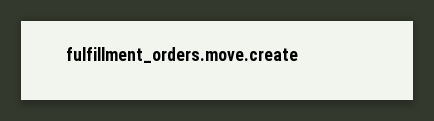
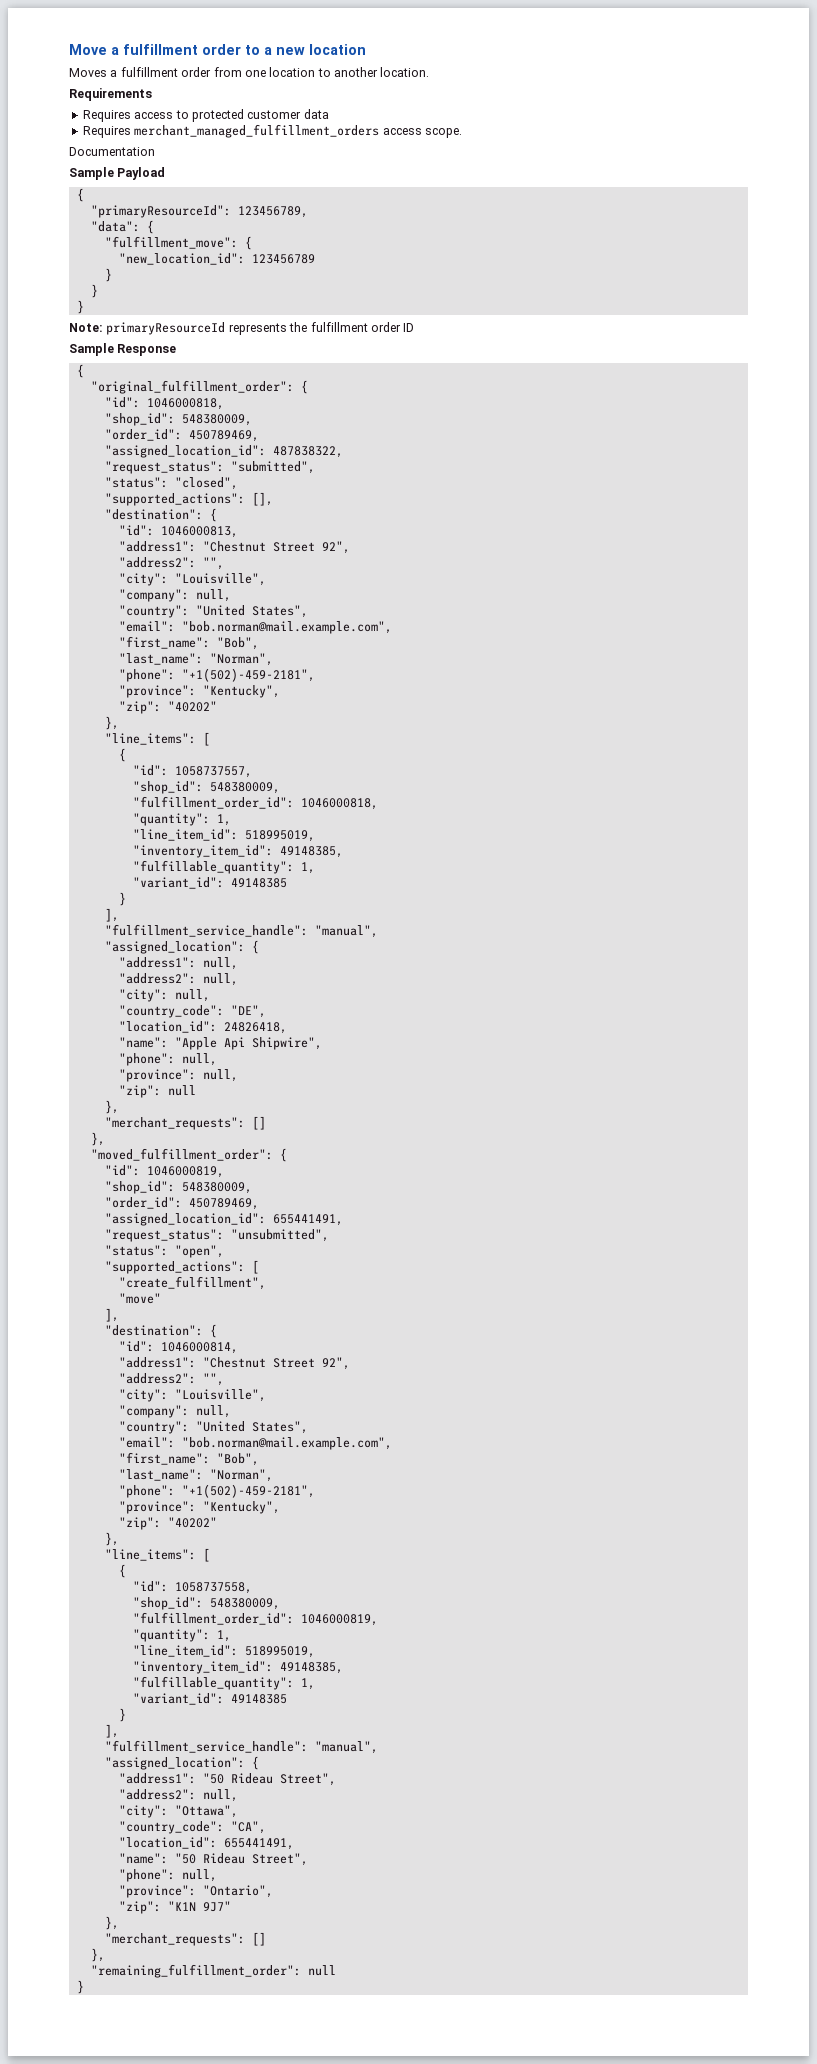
[66,47,298,63] fulfillment_orders.move.create -> [69,44,366,55] [69,67,430,77] [69,88,152,101] [82,109,329,122] [82,124,462,138] [69,147,155,156] [69,167,166,180] [76,188,84,202] [90,205,308,218] [90,220,154,234] [104,236,252,250] [118,253,315,265] [104,268,112,282] [90,284,98,298] [76,300,84,314] [69,322,415,335] [69,343,177,356] [76,364,84,378] [90,380,308,394] [104,397,224,410] [104,413,252,426] [104,429,259,442] [104,445,343,458] [104,461,315,474] [104,477,238,490] [104,492,273,506] [104,508,217,522] [118,525,238,538] [118,541,350,554] [118,557,224,570] [118,573,266,586] [118,589,231,602] [118,605,308,618] [118,621,392,634] [118,636,259,650] [118,653,273,666] [118,668,315,682] [118,685,280,698] [118,701,217,714] [104,716,119,730] [104,732,210,746] [118,748,126,762] [132,765,252,778] [132,781,280,794] [132,796,378,810] [132,813,231,826] [132,829,315,842] [132,845,343,858] [132,860,315,874] [132,877,287,889] [118,892,126,906] [104,908,119,922] [104,924,378,938] [104,940,259,954] [118,957,238,970] [118,973,238,986] [118,989,210,1002] [118,1005,266,1018] [118,1021,287,1034] [118,1037,322,1050] [118,1053,217,1066] [118,1069,238,1082] [118,1085,196,1098] [104,1100,119,1114] [104,1116,266,1130] [90,1132,105,1146] [90,1148,287,1162] [104,1165,224,1178] [104,1181,252,1194] [104,1197,259,1210] [104,1213,343,1226] [104,1229,329,1242] [104,1245,224,1258] [104,1260,259,1274] [118,1276,266,1290] [118,1293,161,1304] [104,1308,119,1322] [104,1324,217,1338] [118,1341,238,1354] [118,1357,350,1370] [118,1373,224,1386] [118,1389,266,1402] [118,1405,231,1418] [118,1421,308,1434] [118,1437,392,1450] [118,1452,259,1466] [118,1469,273,1482] [118,1484,315,1498] [118,1501,280,1514] [118,1517,217,1530] [104,1532,119,1546] [104,1548,210,1562] [118,1564,126,1578] [132,1581,252,1594] [132,1597,280,1610] [132,1612,378,1626] [132,1629,231,1642] [132,1645,315,1658] [132,1661,343,1674] [132,1676,315,1690] [132,1693,287,1705] [118,1708,126,1722] [104,1724,119,1738] [104,1740,378,1754] [104,1756,259,1770] [118,1773,336,1786] [118,1789,238,1802] [118,1805,238,1818] [118,1821,266,1834] [118,1837,294,1850] [118,1853,308,1866] [118,1869,217,1882] [118,1885,273,1898] [118,1901,231,1914] [104,1916,119,1930] [104,1932,266,1946] [90,1948,105,1962] [90,1964,336,1978] [76,1980,84,1994] Move a fulfillment order to a new location // Moves a fulfillment order from one location to another location. // Requirements // Requires access to protected customer data // Requires merchant_managed_fulfillment_orders access scope. // Documentation // Sample Payload // { // "primaryResourceId": 123456789, // "data": { // "fulfillment_move": { // "new_location_id": 123456789 // } // } // } // Note: primaryResourceId represents the fulfillment order ID // Sample Response // { // "original_fulfillment_order": { // "id": 1046000818, // "shop_id": 548380009, // "order_id": 450789469, // "assigned_location_id": 487838322, // "request_status": "submitted", // "status": "closed", // "supported_actions": [], // "destination": { // "id": 1046000813, // "address1": "Chestnut Street 92", // "address2": "", // "city": "Louisville", // "company": null, // "country": "United States", // "email": "bob.norman@mail.example.com", // "first_name": "Bob", // "last_name": "Norman", // "phone": "+1(502)-459-2181", // "province": "Kentucky", // "zip": "40202" // }, // "line_items": [ // { // "id": 1058737557, // "shop_id": 548380009, // "fulfillment_order_id": 1046000818, // "quantity": 1, // "line_item_id": 518995019, // "inventory_item_id": 49148385, // "fulfillable_quantity": 1, // "variant_id": 49148385 // } // ], // "fulfillment_service_handle": "manual", // "assigned_location": { // "address1": null, // "address2": null, // "city": null, // "country_code": "DE", // "location_id": 24826418, // "name": "Apple Api Shipwire", // "phone": null, // "province": null, // "zip": null // }, // "merchant_requests": [] // }, // "moved_fulfillment_order": { // "id": 1046000819, // "shop_id": 548380009, // "order_id": 450789469, // "assigned_location_id": 655441491, // "request_status": "unsubmitted", // "status": "open", // "supported_actions": [ // "create_fulfillment", // "move" // ], // "destination": { // "id": 1046000814, // "address1": "Chestnut Street 92", // "address2": "", // "city": "Louisville", // "company": null, // "country": "United States", // "email": "bob.norman@mail.example.com", // "first_name": "Bob", // "last_name": "Norman", // "phone": "+1(502)-459-2181", // "province": "Kentucky", // "zip": "40202" // }, // "line_items": [ // { // "id": 1058737558, // "shop_id": 548380009, // "fulfillment_order_id": 1046000819, // "quantity": 1, // "line_item_id": 518995019, // "inventory_item_id": 49148385, // "fulfillable_quantity": 1, // "variant_id": 49148385 // } // ], // "fulfillment_service_handle": "manual", // "assigned_location": { // "address1": "50 Rideau Street", // "address2": null, // "city": "Ottawa", // "country_code": "CA", // "location_id": 655441491, // "name": "50 Rideau Street", // "phone": null, // "province": "Ontario", // "zip": "K1N 9J7" // }, // "merchant_requests": [] // }, // "remaining_fulfillment_order": null // }

